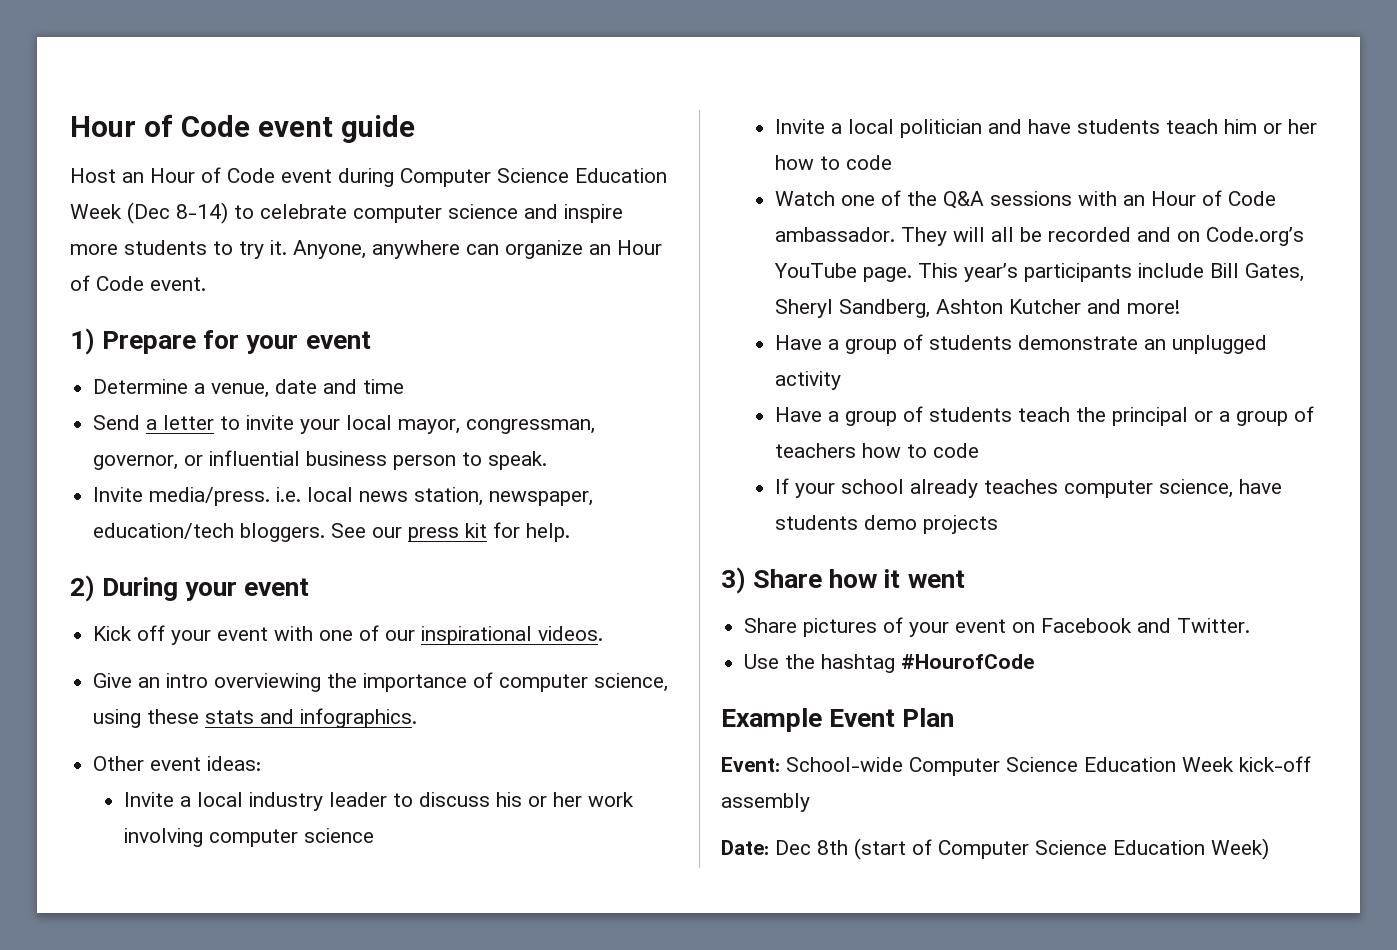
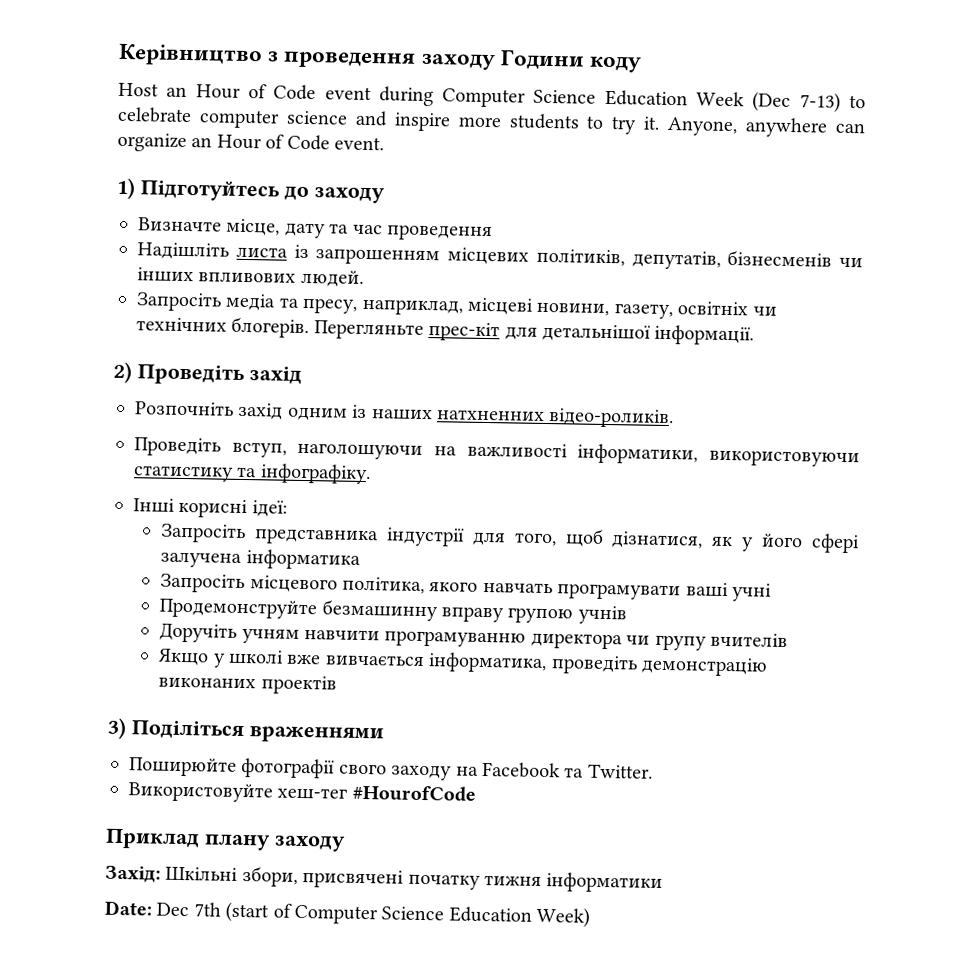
[70,114,415,143] Hour of Code event guide -> [118,43,643,73] Керівництво з проведення заходу Години коду
[176,202,228,224] 8-14) -> [799,92,841,113] 7-13)
[102,330,371,354] [93,379,405,398] [93,415,596,434] [93,450,548,470] [93,487,594,506] [93,522,571,542] [70,575,310,602] [93,625,604,645] [93,672,669,692] [93,708,418,728] [93,756,262,771] [123,792,634,811] [123,828,374,847] [774,119,1317,138] [774,155,892,170] [774,190,1276,209] [774,227,1304,246] [773,263,1304,282] [774,299,1180,318] [774,334,1267,354] [774,371,841,390] [774,406,1314,426] [774,443,979,458] [774,478,1282,498] [774,515,998,534] [721,567,965,594] [744,617,1251,637] [744,654,1035,673] [721,708,955,732] [721,756,1311,776] [721,793,810,812] Prepare for your event // Determine a venue, date and time // Send a letter to invite your local mayor, congressman, governor, or influential business person to speak. // Invite media/press. i.e. local news station, newspaper, education/tech bloggers. See our press kit for help. // 2) During your event // Kick off your event with one of our inspirational videos. // Give an intro overviewing the importance of computer science, using these stats and infographics. // Other event ideas: // Invite a local industry leader to discuss his or her work involving computer science // Invite a local politician and have students teach him or her how to code // Watch one of the Q&A sessions with an Hour of Code ambassador. They will all be recorded and on Code.org’s YouTube page. This year’s participants include Bill Gates, Sheryl Sandberg, Ashton Kutcher and more! // Have a group of students demonstrate an unplugged activity // Have a group of students teach the principal or a group of teachers how to code // If your school already teaches computer science, have students demo projects // 3) Share how it went // Share pictures of your event on Facebook and Twitter. // Use the hashtag #HourofCode // Example Event Plan // Event: School-wide Computer Science Education Week kick-off assembly -> [140,179,385,204] [138,217,493,242] [137,242,863,270] [137,267,364,287] [136,292,777,320] [136,316,755,346] [113,361,302,385] [135,401,675,429] [134,437,861,468] [133,463,371,485] [133,498,288,519] [160,523,860,554] [160,549,361,570] [160,573,773,602] [159,598,627,625] [159,622,789,651] [158,647,769,677] [158,675,337,695] [107,717,384,744] [129,757,653,781] [128,782,476,803] [105,828,346,852] [105,865,664,894] Підготуйтесь до заходу // Визначте місце, дату та час проведення // Надішліть листа із запрошенням місцевих політиків, депутатів, бізнесменів чи інших впливових людей. // Запросіть медіа та пресу, наприклад, місцеві новини, газету, освітніх чи технічних блогерів. Перегляньте прес-кіт для детальнішої інформації. // 2) Проведіть захід // Розпочніть захід одним із наших натхненних відео-роликів. // Проведіть вступ, наголошуючи на важливості інформатики, використовуючи статистику та інфографіку. // Інші корисні ідеї: // Запросіть представника індустрії для того, щоб дізнатися, як у його сфері залучена інформатика // Запросіть місцевого політика, якого навчать програмувати ваші учні // Продемонструйте безмашинну вправу групою учнів // Доручіть учням навчити програмуванню директора чи групу вчителів // Якщо у школі вже вивчається інформатика, проведіть демонстрацію виконаних проектів // 3) Поділіться враженнями // Поширюйте фотографії свого заходу на Facebook та Twitter. // Використовуйте хеш-тег #HourofCode // Приклад плану заходу // Захід: Шкільні збори, присвячені початку тижня інформатики
[817,840,848,855] 8th -> [193,902,221,917] 7th

